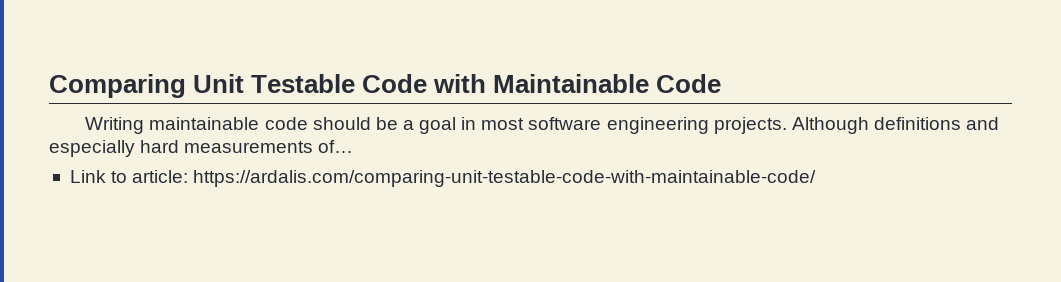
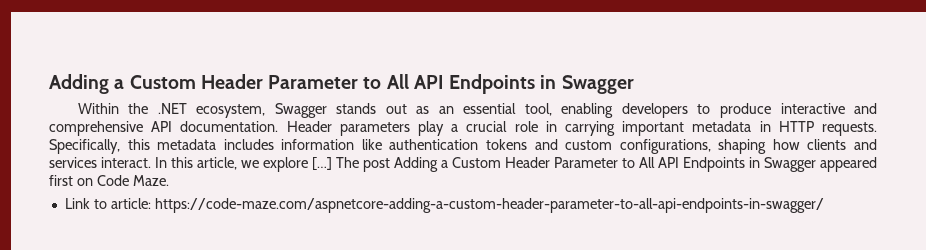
[49,74,722,98] [85,117,1000,134] [49,140,354,157] Comparing Unit Testable Code with Maintainable Code // Writing maintainable code should be a goal in most software engineering projects. Although definitions and especially hard measurements of… -> [49,74,634,94] [77,103,877,118] [49,121,878,136] [49,139,877,154] [49,157,877,172] [49,175,169,186] Adding a Custom Header Parameter to All API Endpoints in Swagger // Within the .NET ecosystem, Swagger stands out as an essential tool, enabling developers to produce interactive and comprehensive API documentation. Header parameters play a crucial role in carrying important metadata in HTTP requests. Specifically, this metadata includes information like authentication tokens and custom configurations, shaping how clients and services interact. In this article, we explore […] The post Adding a Custom Header Parameter to All API Endpoints in Swagger appeared first on Code Maze.
[193,170,817,187] https://ardalis.com/comparing-unit-testable-code-with-maintainable-code/ -> [154,198,824,213] https://code-maze.com/aspnetcore-adding-a-custom-header-parameter-to-all-api-endpoints-in-swagger/

